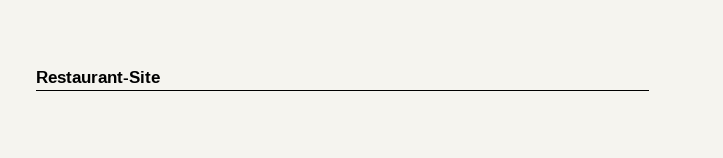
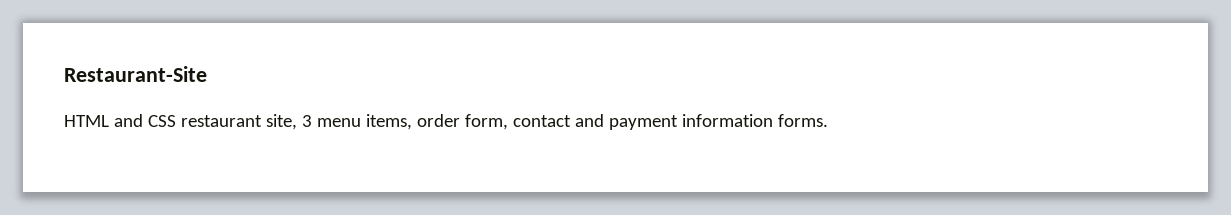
(160, 77) none -> [64,114,828,130] // HTML and CSS restaurant site, 3 menu items, order form, contact and payment information forms.

